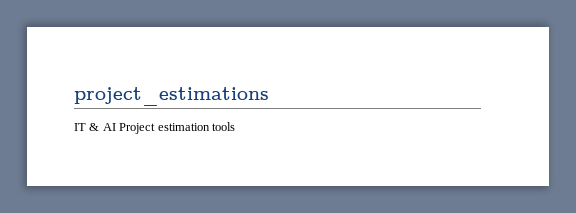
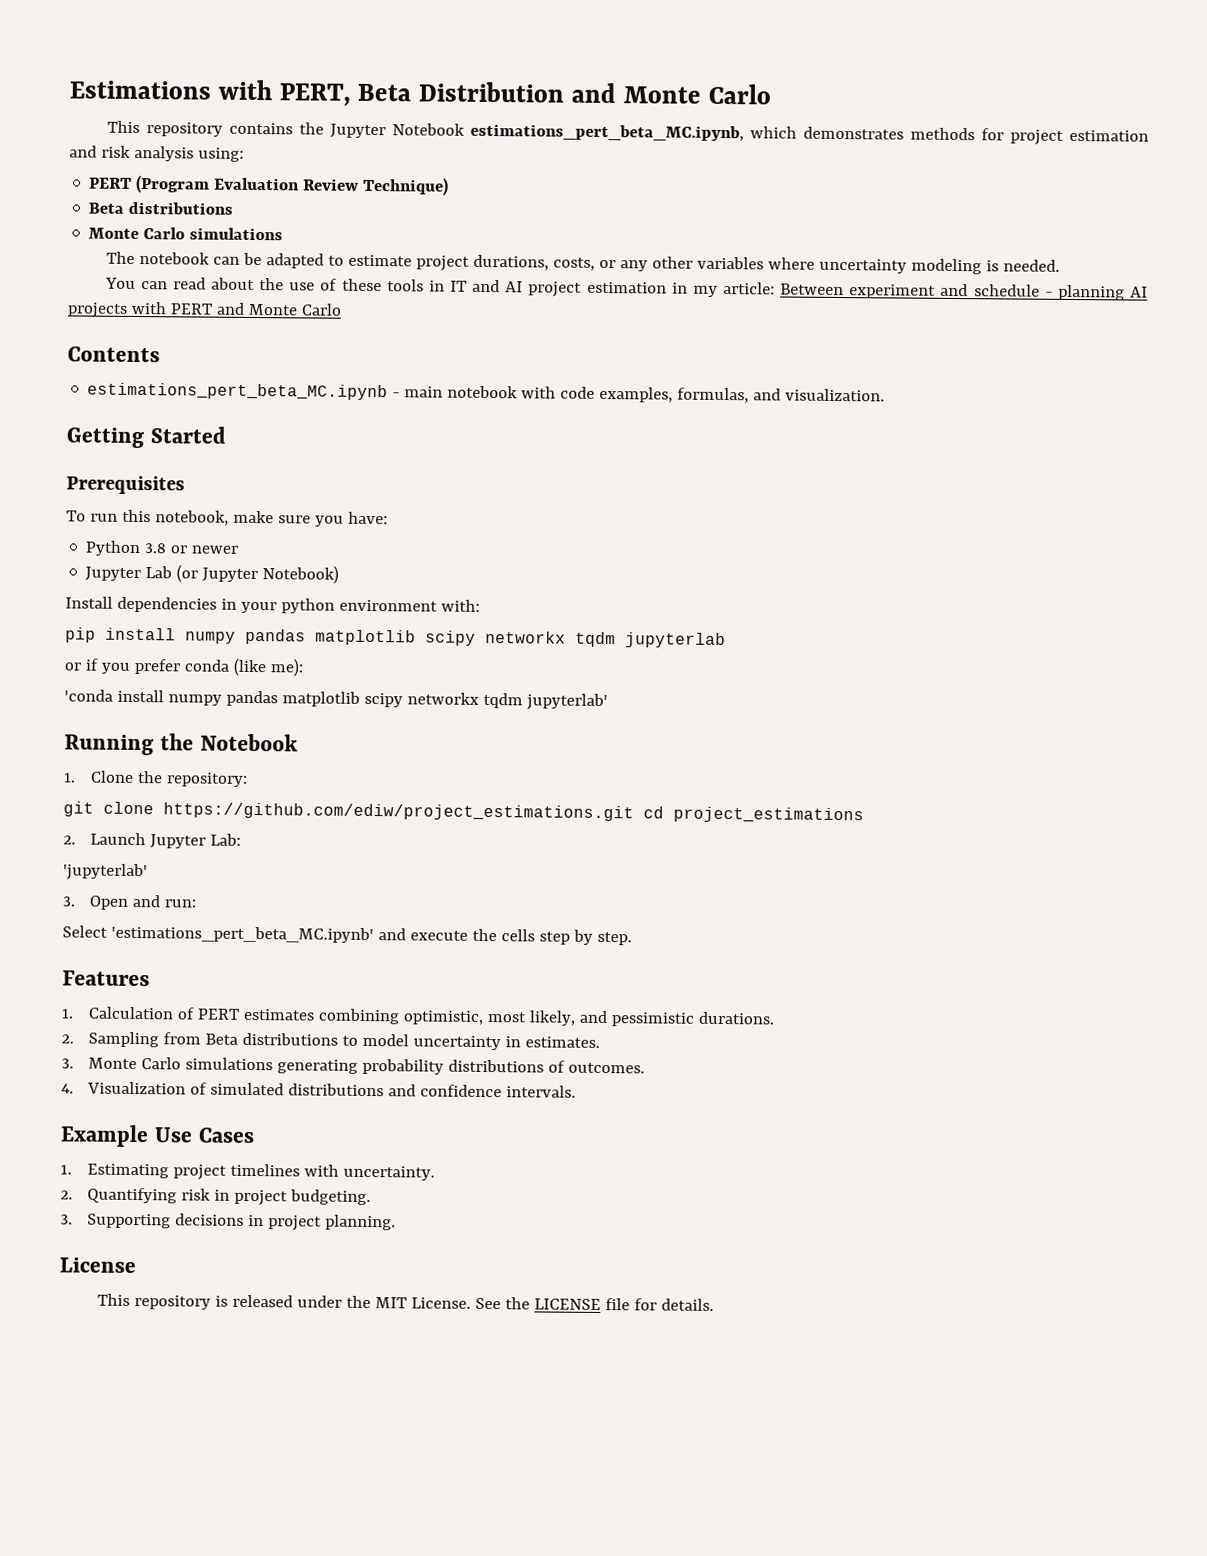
[74,87,269,106] [74,122,235,134] project_estimations // IT & AI Project estimation tools -> [69,79,771,107] [106,120,1149,145] [69,145,244,162] [89,174,450,196] [88,201,234,215] [88,227,284,241] [105,251,1060,275] [104,277,1149,301] [67,301,342,318] [67,346,160,363] [87,382,886,404] [66,426,226,449] [66,475,185,495] [66,509,388,527] [85,540,239,557] [85,564,340,584] [65,596,480,614] [65,627,726,649] [64,657,304,677] [64,689,608,711] [64,733,298,756] [63,770,249,787] [63,801,864,824] [63,832,242,849] [63,863,148,881] [62,894,197,910] [62,925,632,946] [62,970,150,987] [61,1006,775,1027] [61,1031,601,1051] [61,1057,646,1075] [61,1081,577,1098] [60,1124,254,1148] [60,1163,436,1181] [60,1187,372,1206] [60,1213,397,1231] [59,1257,136,1274] [96,1293,714,1311] Estimations with PERT, Beta Distribution and Monte Carlo // This repository contains the Jupyter Notebook estimations_pert_beta_MC.ipynb, which demonstrates methods for project estimation and risk analysis using: // PERT (Program Evaluation Review Technique) // Beta distributions // Monte Carlo simulations // The notebook can be adapted to estimate project durations, costs, or any other variables where uncertainty modeling is needed. // You can read about the use of these tools in IT and AI project estimation in my article: Between experiment and schedule - planning AI projects with PERT and Monte Carlo // Contents // estimations_pert_beta_MC.ipynb - main notebook with code examples, formulas, and visualization. // Getting Started // Prerequisites // To run this notebook, make sure you have: // Python 3.8 or newer // Jupyter Lab (or Jupyter Notebook) // Install dependencies in your python environment with: // pip install numpy pandas matplotlib scipy networkx tqdm jupyterlab // or if you prefer conda (like me): // 'conda install numpy pandas matplotlib scipy networkx tqdm jupyterlab' // Running the Notebook // 1. Clone the repository: // git clone https://github.com/ediw/project_estimations.git cd project_estimations // 2. Launch Jupyter Lab: // 'jupyterlab' // 3. Open and run: // Select 'estimations_pert_beta_MC.ipynb' and execute the cells step by step. // Features // 1. Calculation of PERT estimates combining optimistic, most likely, and pessimistic durations. // 2. Sampling from Beta distributions to model uncertainty in estimates. // 3. Monte Carlo simulations generating probability distributions of outcomes. // 4. Visualization of simulated distributions and confidence intervals. // Example Use Cases // 1. Estimating project timelines with uncertainty. // 2. Quantifying risk in project budgeting. // 3. Supporting decisions in project planning. // License // This repository is released under the MIT License. See the LICENSE file for details.

